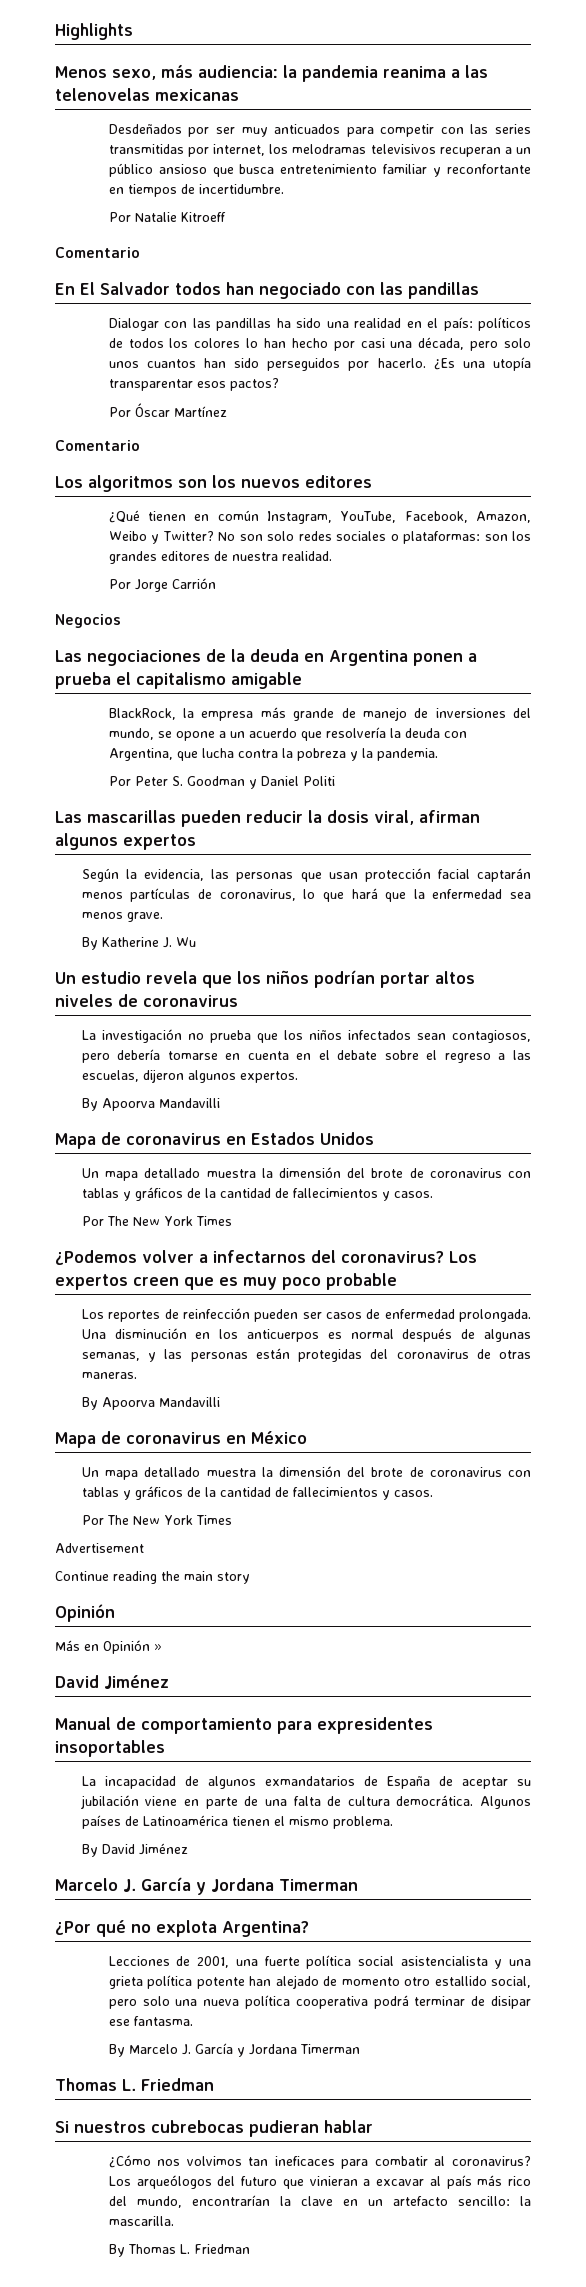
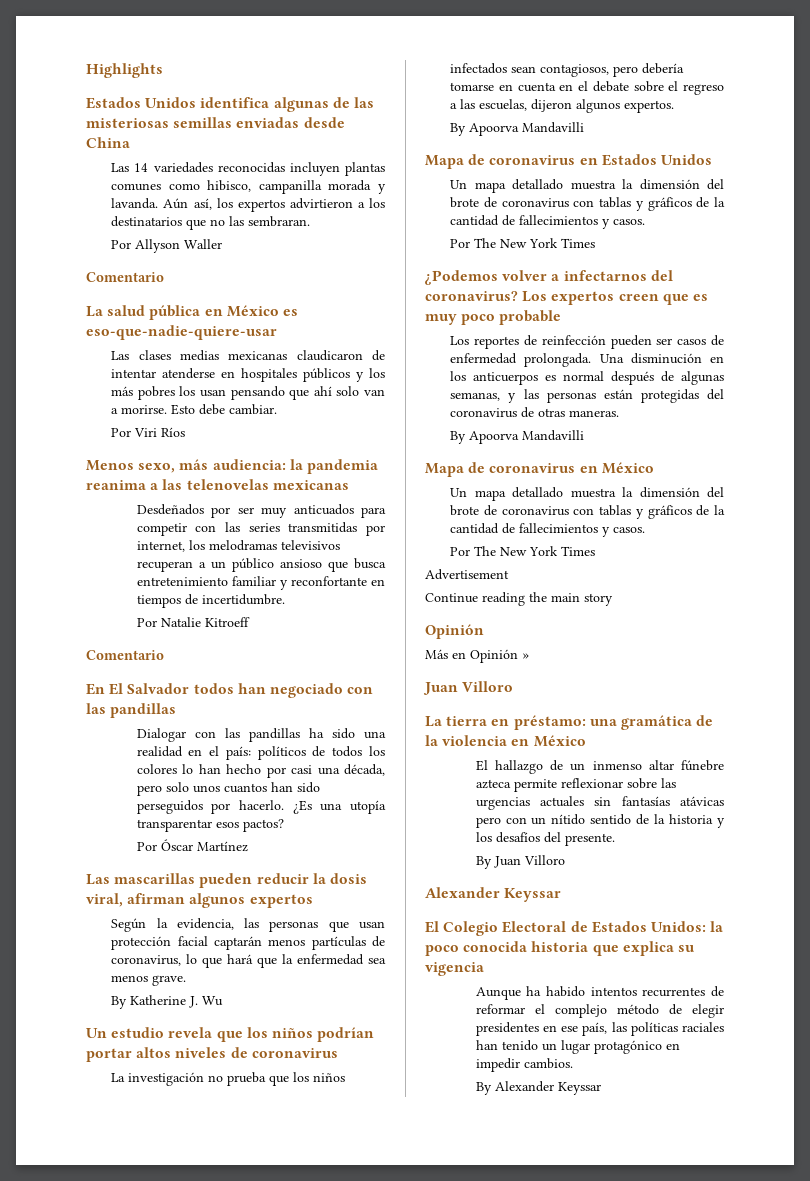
(133, 31) none -> [86,97,374,112] [86,117,345,128] [86,137,130,148] [111,162,385,176] [111,180,386,194] [111,198,385,212] [111,216,311,230] [111,239,223,253] [86,272,164,282] [86,305,298,320] [86,325,277,340] [111,350,385,361] [111,368,385,382] [111,386,385,400] [111,404,278,415] [111,427,186,437] // Estados Unidos identifica algunas de las misteriosas semillas enviadas desde China // Las 14 variedades reconocidas incluyen plantas comunes como hibisco, campanilla morada y lavanda. Aún así, los expertos advirtieron a los destinatarios que no las sembraran. // Por Allyson Waller // Comentario // La salud pública en México es eso-que-nadie-quiere-usar // Las clases medias mexicanas claudicaron de intentar atenderse en hospitales públicos y los más pobres los usan pensando que ahí solo van a morirse. Esto debe cambiar. // Por Viri Ríos
[55,440,140,451] [55,475,372,492] [108,510,531,524] [108,531,531,544] [108,551,332,564] [108,578,216,592] [55,614,121,628] [55,649,477,666] [55,672,302,689] [108,707,531,721] [108,727,467,741] [108,748,438,761] [108,776,335,789] // Comentario // Los algoritmos son los nuevos editores // ¿Qué tienen en común Instagram, YouTube, Facebook, Amazon, Weibo y Twitter? No son solo redes sociales o plataformas: son los grandes editores de nuestra realidad. // Por Jorge Carrión // Negocios // Las negociaciones de la deuda en Argentina ponen a prueba el capitalismo amigable // BlackRock, la empresa más grande de manejo de inversiones del mundo, se opone a un acuerdo que resolvería la deuda con Argentina, que lucha contra la pobreza y la pandemia. // Por Peter S. Goodman y Daniel Politi -> (248, 846) none
[55,1675,169,1689] [55,1717,433,1734] [55,1740,165,1757] [81,1776,531,1789] [80,1795,532,1809] [81,1815,393,1829] [81,1843,188,1857] [55,1877,358,1895] [55,1920,309,1937] [108,1955,531,1969] [108,1975,531,1989] [108,1995,531,2009] [108,2016,193,2026] [108,2043,360,2057] [55,2078,214,2091] [55,2120,373,2137] [108,2155,531,2169] [108,2175,531,2189] [108,2195,531,2208] [108,2216,174,2226] [108,2244,250,2257] David Jiménez // Manual de comportamiento para expresidentes insoportables // La incapacidad de algunos exmandatarios de España de aceptar su jubilación viene en parte de una falta de cultura democrática. Algunos países de Latinoamérica tienen el mismo problema. // By David Jiménez // Marcelo J. García y Jordana Timerman // ¿Por qué no explota Argentina? // Lecciones de 2001, una fuerte política social asistencialista y una grieta política potente han alejado de momento otro estallido social, pero solo una nueva política cooperativa podrá terminar de disipar ese fantasma. // By Marcelo J. García y Jordana Timerman // Thomas L. Friedman // Si nuestros cubrebocas pudieran hablar // ¿Cómo nos volvimos tan ineficaces para combatir al coronavirus? Los arqueólogos del futuro que vinieran a excavar al país más rico del mundo, encontrarían la clave en un artefacto sencillo: la mascarilla. // By Thomas L. Friedman -> [423,681,514,695] [425,715,714,730] [425,735,586,747] [475,760,724,774] [475,778,676,792] [475,796,724,810] [475,814,725,828] [475,832,615,846] [475,855,565,869] [425,887,562,902] [425,921,724,936] [425,941,694,956] [425,962,484,976] [475,986,724,1000] [475,1004,724,1018] [475,1022,724,1036] [475,1040,680,1054] [475,1058,573,1072] [475,1081,601,1095] Juan Villoro // La tierra en préstamo: una gramática de la violencia en México // El hallazgo de un inmenso altar fúnebre azteca permite reflexionar sobre las urgencias actuales sin fantasías atávicas pero con un nítido sentido de la historia y los desafíos del presente. // By Juan Villoro // Alexander Keyssar // El Colegio Electoral de Estados Unidos: la poco conocida historia que explica su vigencia // Aunque ha habido intentos recurrentes de reformar el complejo método de elegir presidentes en ese país, las políticas raciales han tenido un lugar protagónico en impedir cambios. // By Alexander Keyssar

